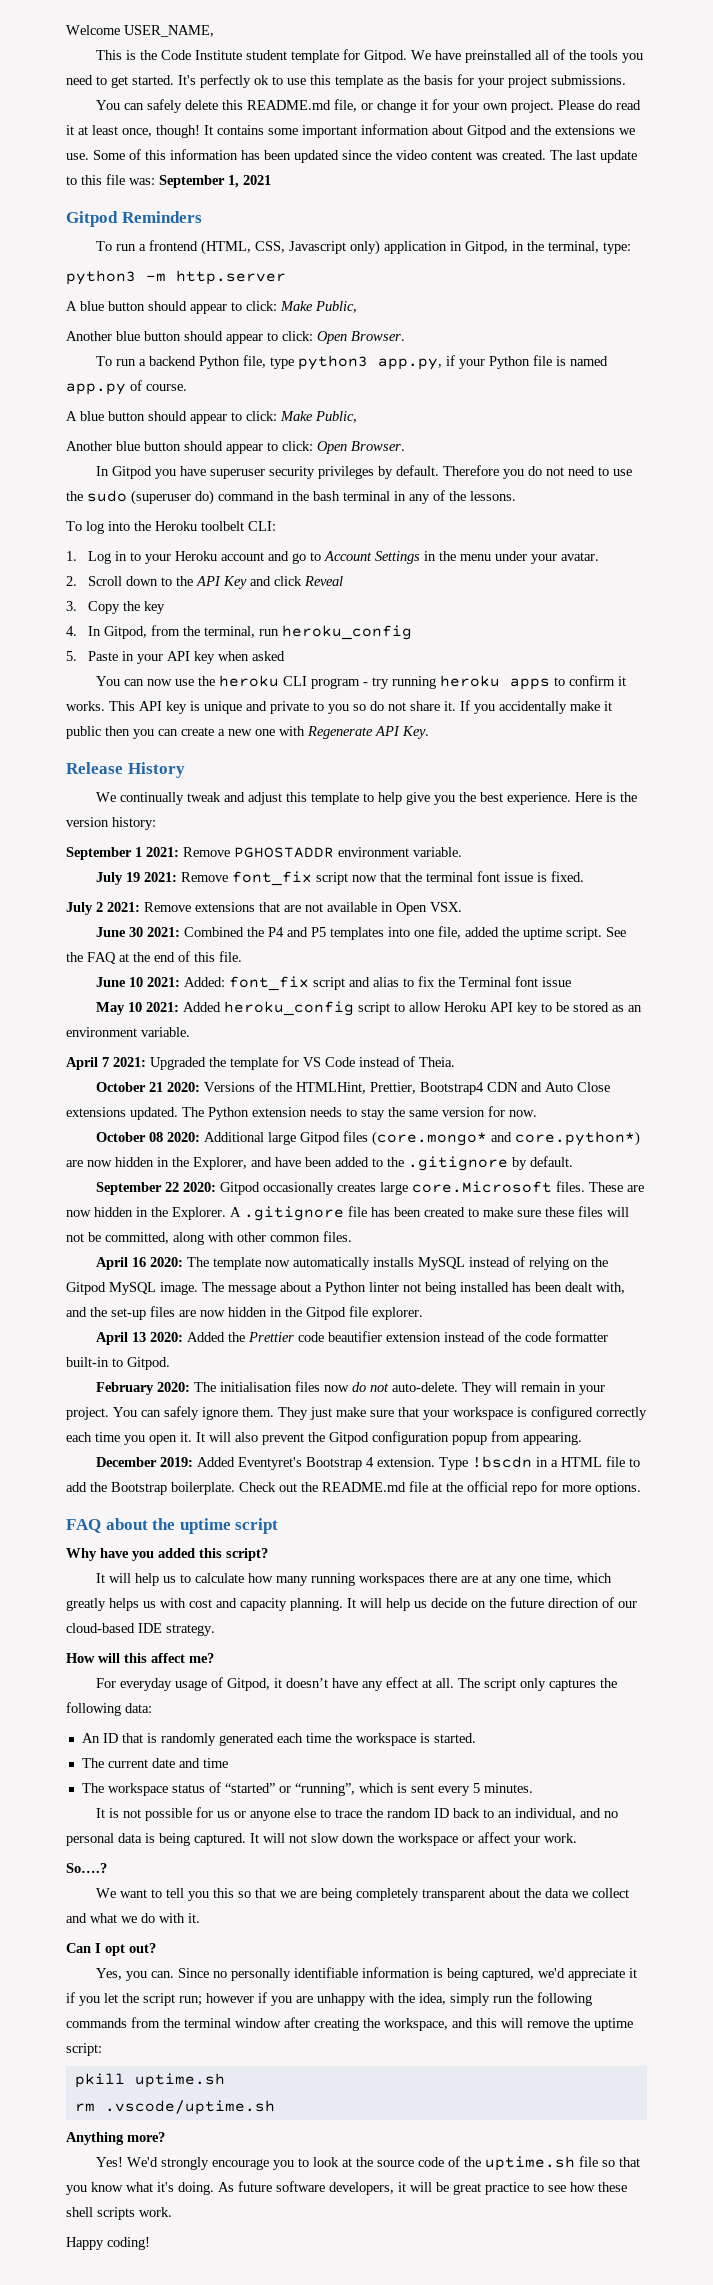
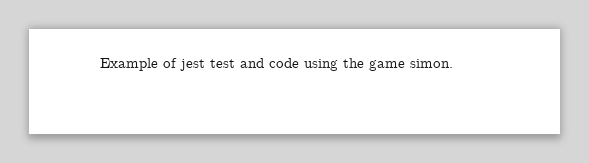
[66,25,214,37] [96,49,644,63] [66,74,626,88] [96,99,642,113] [66,124,635,138] [66,149,637,163] [66,174,271,188] [66,211,202,227] [96,240,632,255] [66,270,286,285] [66,301,357,314] [66,331,405,344] [96,355,609,370] [66,380,187,395] [66,411,357,424] [66,441,405,454] [96,465,633,479] [66,490,516,505] [66,521,276,534] [66,551,600,564] [66,576,344,589] [66,601,166,614] [66,625,413,640] [66,651,286,664] [96,675,627,690] [66,700,612,714] [66,726,429,739] [66,762,185,778] [96,792,638,805] [66,817,156,830] [66,847,462,860] [96,871,585,886] [66,902,462,915] [96,926,627,940] [66,951,242,964] [96,976,572,991] [96,1001,643,1016] [66,1027,190,1037] [66,1056,455,1070] [96,1081,611,1095] [66,1106,537,1120] [96,1131,641,1146] [66,1156,573,1171] [96,1181,645,1195] [66,1206,629,1221] [66,1231,352,1245] [96,1256,609,1270] [66,1282,625,1295] [66,1306,423,1320] [96,1331,609,1345] [66,1357,170,1370] [96,1381,606,1395] [66,1406,647,1420] [66,1431,582,1445] [96,1456,641,1470] [66,1481,641,1495] [66,1518,279,1534] [66,1548,268,1561] [96,1573,613,1586] [66,1597,637,1611] [66,1623,215,1636] [66,1653,214,1663] [96,1677,618,1691] [66,1702,152,1716] [81,1733,476,1746] [81,1758,228,1768] [81,1782,533,1796] [96,1807,619,1821] [66,1832,577,1846] [66,1863,107,1873] [96,1888,630,1901] [66,1913,200,1923] [66,1943,156,1956] [96,1967,638,1981] [66,1992,592,2006] [66,2017,633,2031] [66,2043,102,2056] [74,2073,225,2088] [74,2100,275,2115] [66,2132,165,2145] [96,2156,641,2171] [66,2181,627,2195] [66,2207,172,2220] [66,2237,150,2250] Welcome USER_NAME, // This is the Code Institute student template for Gitpod. We have preinstalled all of the tools you need to get started. It's perfectly ok to use this template as the basis for your project submissions. // You can safely delete this README.md file, or change it for your own project. Please do read it at least once, though! It contains some important information about Gitpod and the extensions we use. Some of this information has been updated since the video content was created. The last update to this file was: September 1, 2021 // Gitpod Reminders // To run a frontend (HTML, CSS, Javascript only) application in Gitpod, in the terminal, type: // python3 -m http.server // A blue button should appear to click: Make Public, // Another blue button should appear to click: Open Browser. // To run a backend Python file, type python3 app.py, if your Python file is named app.py of course. // A blue button should appear to click: Make Public, // Another blue button should appear to click: Open Browser. // In Gitpod you have superuser security privileges by default. Therefore you do not need to use the sudo (superuser do) command in the bash terminal in any of the lessons. // To log into the Heroku toolbelt CLI: // 1. Log in to your Heroku account and go to Account Settings in the menu under your avatar. // 2. Scroll down to the API Key and click Reveal // 3. Copy the key // 4. In Gitpod, from the terminal, run heroku_config // 5. Paste in your API key when asked // You can now use the heroku CLI program - try running heroku apps to confirm it works. This API key is unique and private to you so do not share it. If you accidentally make it public then you can create a new one with Regenerate API Key. // Release History // We continually tweak and adjust this template to help give you the best experience. Here is the version history: // September 1 2021: Remove PGHOSTADDR environment variable. // July 19 2021: Remove font_fix script now that the terminal font issue is fixed. // July 2 2021: Remove extensions that are not available in Open VSX. // June 30 2021: Combined the P4 and P5 templates into one file, added the uptime script. See the FAQ at the end of this file. // June 10 2021: Added: font_fix script and alias to fix the Terminal font issue // May 10 2021: Added heroku_config script to allow Heroku API key to be stored as an environment variable. // April 7 2021: Upgraded the template for VS Code instead of Theia. // October 21 2020: Versions of the HTMLHint, Prettier, Bootstrap4 CDN and Auto Close extensions updated. The Python extension needs to stay the same version for now. // October 08 2020: Additional large Gitpod files (core.mongo* and core.python*) are now hidden in the Explorer, and have been added to the .gitignore by default. // September 22 2020: Gitpod occasionally creates large core.Microsoft files. These are now hidden in the Explorer. A .gitignore file has been created to make sure these files will not be committed, along with other common files. // April 16 2020: The template now automatically installs MySQL instead of relying on the Gitpod MySQL image. The message about a Python linter not being installed has been dealt with, and the set-up files are now hidden in the Gitpod file explorer. // April 13 2020: Added the Prettier code beautifier extension instead of the code formatter built-in to Gitpod. // February 2020: The initialisation files now do not auto-delete. They will remain in your project. You can safely ignore them. They just make sure that your workspace is configured correctly each time you open it. It will also prevent the Gitpod configuration popup from appearing. // December 2019: Added Eventyret's Bootstrap 4 extension. Type !bscdn in a HTML file to add the Bootstrap boilerplate. Check out the README.md file at the official repo for more options. // FAQ about the uptime script // Why have you added this script? // It will help us to calculate how many running workspaces there are at any one time, which greatly helps us with cost and capacity planning. It will help us decide on the future direction of our cloud-based IDE strategy. // How will this affect me? // For everyday usage of Gitpod, it doesn’t have any effect at all. The script only captures the following data: // An ID that is randomly generated each time the workspace is started. // The current date and time // The workspace status of “started” or “running”, which is sent every 5 minutes. // It is not possible for us or anyone else to trace the random ID back to an individual, and no personal data is being captured. It will not slow down the workspace or affect your work. // So….? // We want to tell you this so that we are being completely transparent about the data we collect and what we do with it. // Can I opt out? // Yes, you can. Since no personally identifiable information is being captured, we'd appreciate it if you let the script run; however if you are unhappy with the idea, simply run the following commands from the terminal window after creating the workspace, and this will remove the uptime script: // pkill uptime.sh // rm .vscode/uptime.sh // Anything more? // Yes! We'd strongly encourage you to look at the source code of the uptime.sh file so that you know what it's doing. As future software developers, it will be great practice to see how these shell scripts work. // Happy coding! -> [100,58,453,71] Example of jest test and code using the game simon.

